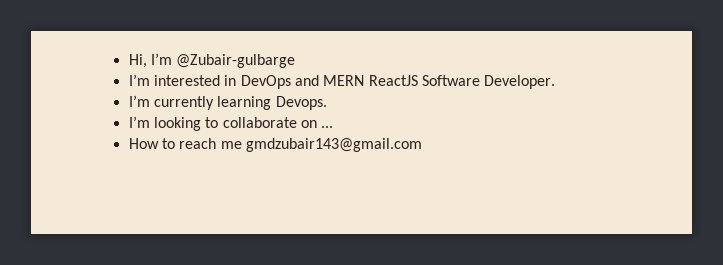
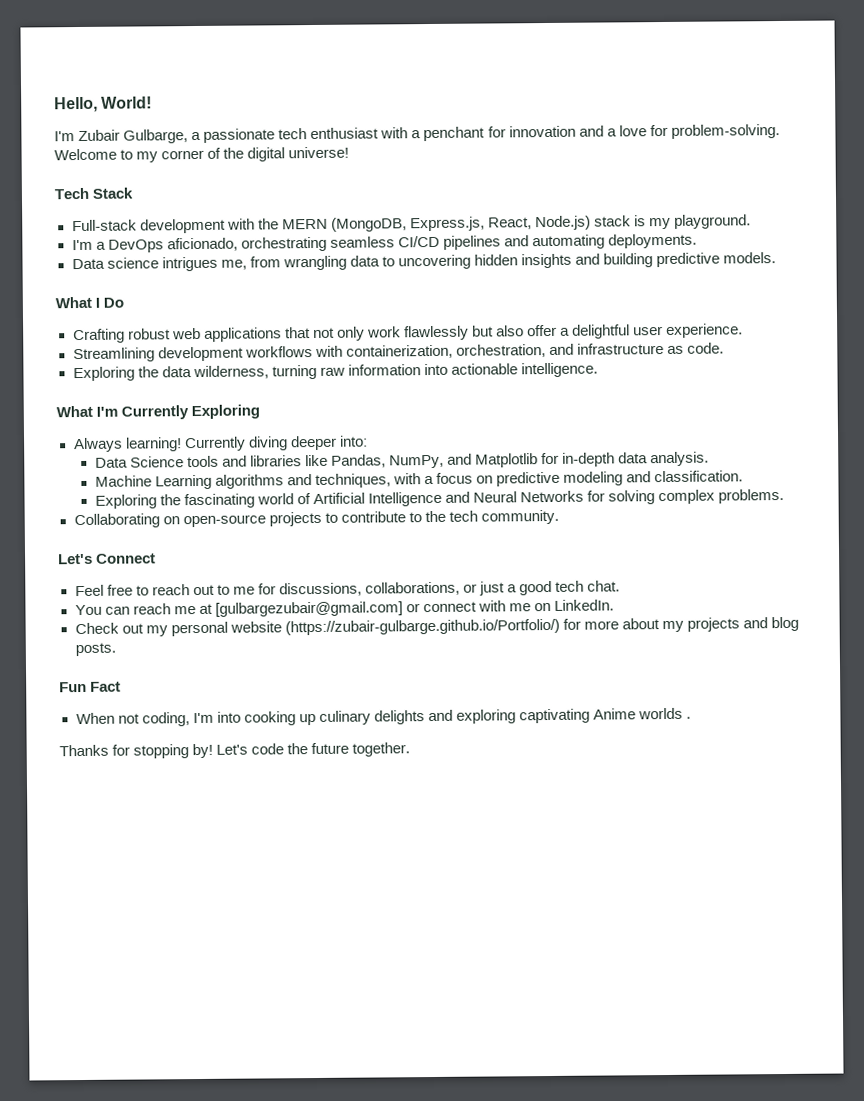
[128,53,296,68] [128,74,556,89] [128,95,327,110] [128,116,334,131] [128,138,422,152] Hi, I’m @Zubair-gulbarge // I’m interested in DevOps and MERN ReactJS Software Developer. // I’m currently learning Devops. // I’m looking to collaborate on ... // How to reach me gmdzubair143@gmail.com -> [54,96,153,113] [54,124,780,144] [54,146,350,163] [54,187,134,200] [71,214,752,234] [71,233,697,253] [71,252,777,272] [55,296,125,309] [72,323,744,344] [72,342,724,363] [72,362,598,382] [56,404,261,420] [73,435,368,453] [94,451,710,469] [94,470,744,490] [94,488,785,509] [73,509,559,529] [58,553,157,565] [74,580,621,597] [74,599,615,617] [74,616,800,637] [74,642,116,657] [59,681,122,693] [75,707,692,727] [59,742,411,759] Hello, World! // I'm Zubair Gulbarge, a passionate tech enthusiast with a penchant for innovation and a love for problem-solving. Welcome to my corner of the digital universe! // Tech Stack // Full-stack development with the MERN (MongoDB, Express.js, React, Node.js) stack is my playground. // I'm a DevOps aficionado, orchestrating seamless CI/CD pipelines and automating deployments. // Data science intrigues me, from wrangling data to uncovering hidden insights and building predictive models. // What I Do // Crafting robust web applications that not only work flawlessly but also offer a delightful user experience. // Streamlining development workflows with containerization, orchestration, and infrastructure as code. // Exploring the data wilderness, turning raw information into actionable intelligence. // What I'm Currently Exploring // Always learning! Currently diving deeper into: // Data Science tools and libraries like Pandas, NumPy, and Matplotlib for in-depth data analysis. // Machine Learning algorithms and techniques, with a focus on predictive modeling and classification. // Exploring the fascinating world of Artificial Intelligence and Neural Networks for solving complex problems. // Collaborating on open-source projects to contribute to the tech community. // Let's Connect // Feel free to reach out to me for discussions, collaborations, or just a good tech chat. // You can reach me at [gulbargezubair@gmail.com] or connect with me on LinkedIn. // Check out my personal website (https://zubair-gulbarge.github.io/Portfolio/) for more about my projects and blog posts. // Fun Fact // When not coding, I'm into cooking up culinary delights and exploring captivating Anime worlds . // Thanks for stopping by! Let's code the future together.

